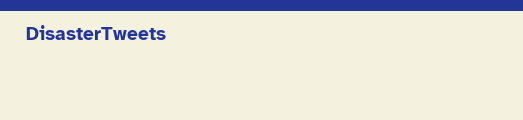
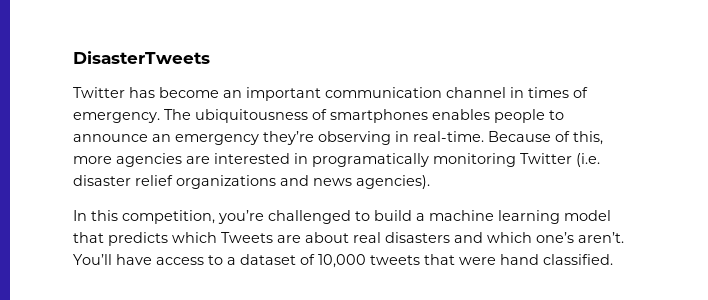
(166, 32) none -> [73,87,588,101] [73,109,564,123] [73,131,603,145] [73,153,600,167] [73,175,430,189] [73,210,611,224] [73,232,624,246] [73,254,613,268] // Twitter has become an important communication channel in times of emergency. The ubiquitousness of smartphones enables people to announce an emergency they’re observing in real-time. Because of this, more agencies are interested in programatically monitoring Twitter (i.e. disaster relief organizations and news agencies). // In this competition, you’re challenged to build a machine learning model that predicts which Tweets are about real disasters and which one’s aren’t. You’ll have access to a dataset of 10,000 tweets that were hand classified.

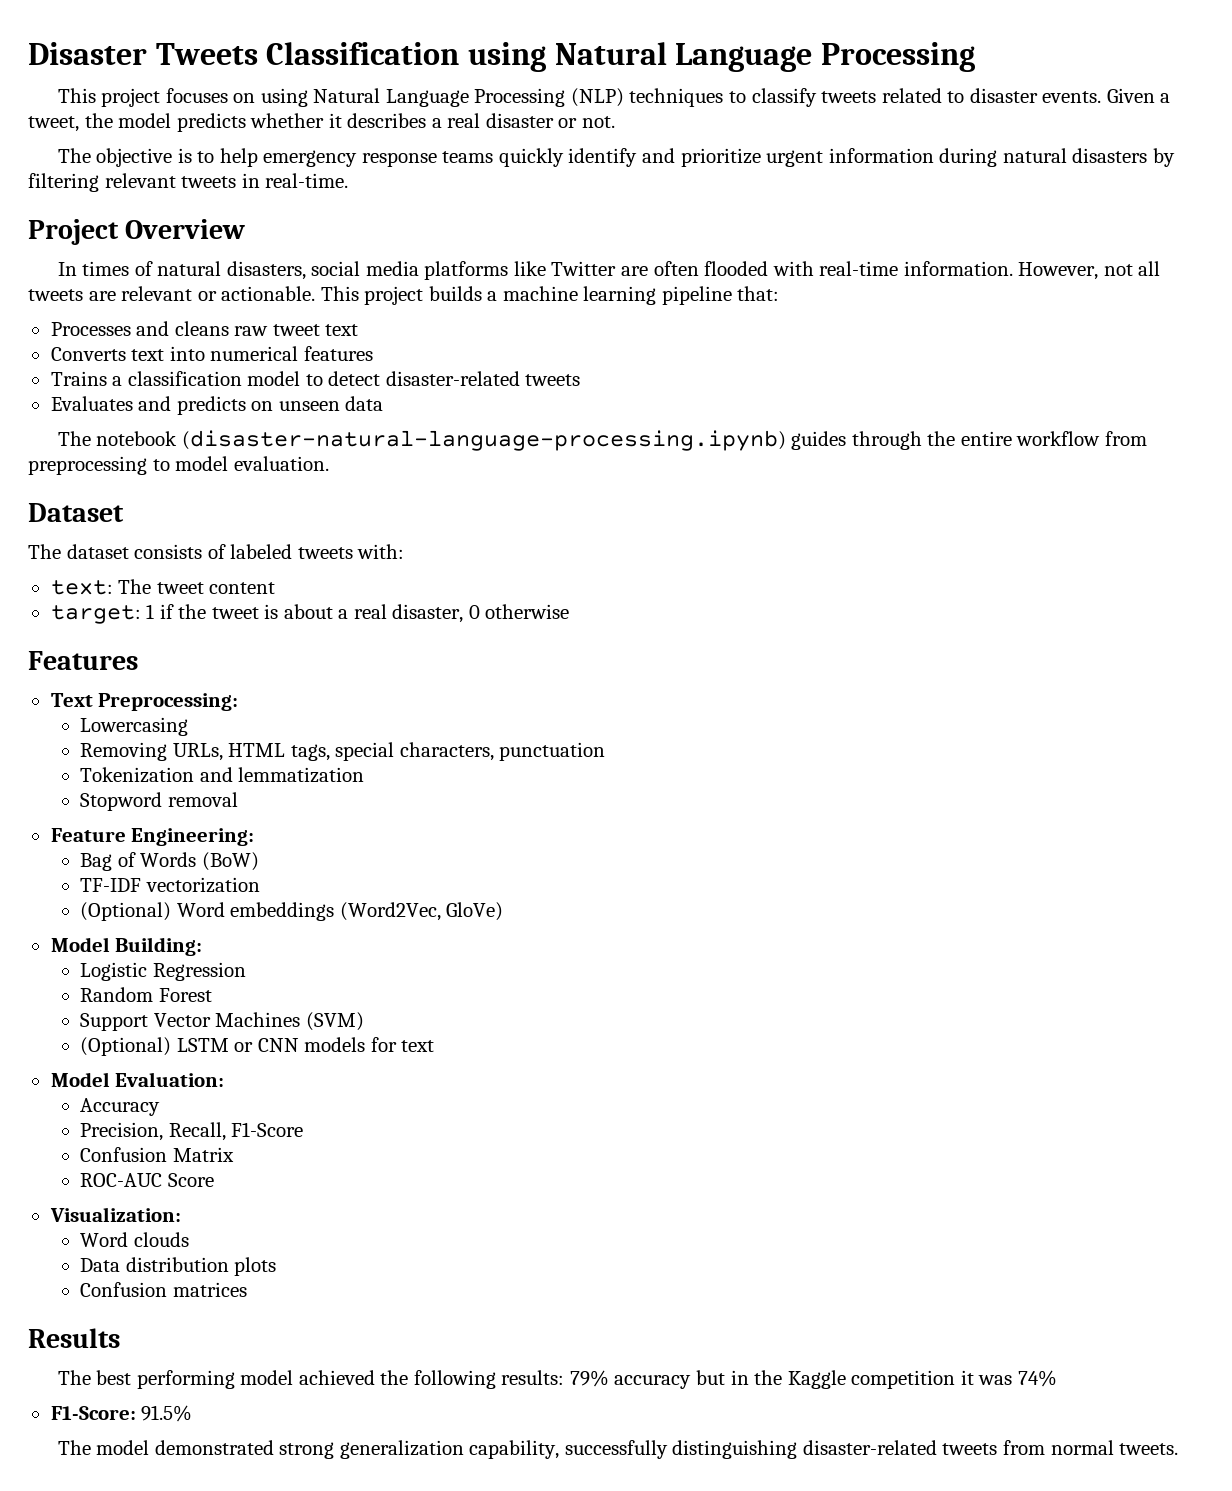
[73,51,210,64] [73,87,588,101] [73,109,564,123] [73,131,603,145] [73,153,600,167] [73,175,430,189] [73,210,611,224] [73,232,624,246] [73,254,613,268] DisasterTweets // Twitter has become an important communication channel in times of emergency. The ubiquitousness of smartphones enables people to announce an emergency they’re observing in real-time. Because of this, more agencies are interested in programatically monitoring Twitter (i.e. disaster relief organizations and news agencies). // In this competition, you’re challenged to build a machine learning model that predicts which Tweets are about real disasters and which one’s aren’t. You’ll have access to a dataset of 10,000 tweets that were hand classified. -> [28,42,975,72] [57,88,1171,107] [28,113,615,132] [57,148,1175,167] [28,173,349,192] [28,219,246,245] [57,261,1161,280] [28,286,780,305] [50,321,359,336] [50,346,373,361] [50,371,581,386] [50,396,384,415] [57,430,1147,451] [28,456,329,475] [28,503,124,522] [28,544,405,559] [50,579,276,595] [50,604,570,624] [28,651,138,670] [50,693,239,711] [80,717,189,736] [80,742,606,761] [80,767,365,783] [80,792,238,811] [50,828,255,846] [80,852,259,871] [80,877,260,893] [80,902,504,921] [50,937,203,956] [80,962,246,981] [80,987,212,1002] [80,1012,364,1031] [80,1037,435,1056] [50,1072,225,1087] [80,1098,161,1116] [80,1122,304,1141] [80,1147,234,1162] [80,1173,214,1187] [49,1207,181,1222] [80,1232,189,1247] [80,1257,277,1276] [80,1282,247,1297] [28,1328,120,1348] [57,1370,1057,1389] [50,1405,193,1422] [57,1440,1179,1459] Disaster Tweets Classification using Natural Language Processing // This project focuses on using Natural Language Processing (NLP) techniques to classify tweets related to disaster events. Given a tweet, the model predicts whether it describes a real disaster or not. // The objective is to help emergency response teams quickly identify and prioritize urgent information during natural disasters by filtering relevant tweets in real-time. // Project Overview // In times of natural disasters, social media platforms like Twitter are often flooded with real-time information. However, not all tweets are relevant or actionable. This project builds a machine learning pipeline that: // Processes and cleans raw tweet text // Converts text into numerical features // Trains a classification model to detect disaster-related tweets // Evaluates and predicts on unseen data // The notebook (disaster-natural-language-processing.ipynb) guides through the entire workflow from preprocessing to model evaluation. // Dataset // The dataset consists of labeled tweets with: // text: The tweet content // target: 1 if the tweet is about a real disaster, 0 otherwise // Features // Text Preprocessing: // Lowercasing // Removing URLs, HTML tags, special characters, punctuation // Tokenization and lemmatization // Stopword removal // Feature Engineering: // Bag of Words (BoW) // TF-IDF vectorization // (Optional) Word embeddings (Word2Vec, GloVe) // Model Building: // Logistic Regression // Random Forest // Support Vector Machines (SVM) // (Optional) LSTM or CNN models for text // Model Evaluation: // Accuracy // Precision, Recall, F1-Score // Confusion Matrix // ROC-AUC Score // Visualization: // Word clouds // Data distribution plots // Confusion matrices // Results // The best performing model achieved the following results: 79% accuracy but in the Kaggle competition it was 74% // F1-Score: 91.5% // The model demonstrated strong generalization capability, successfully distinguishing disaster-related tweets from normal tweets.

